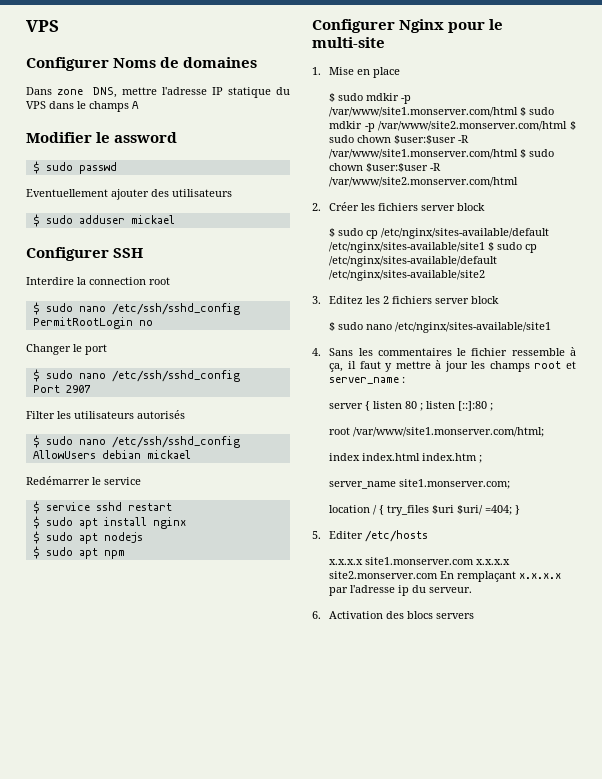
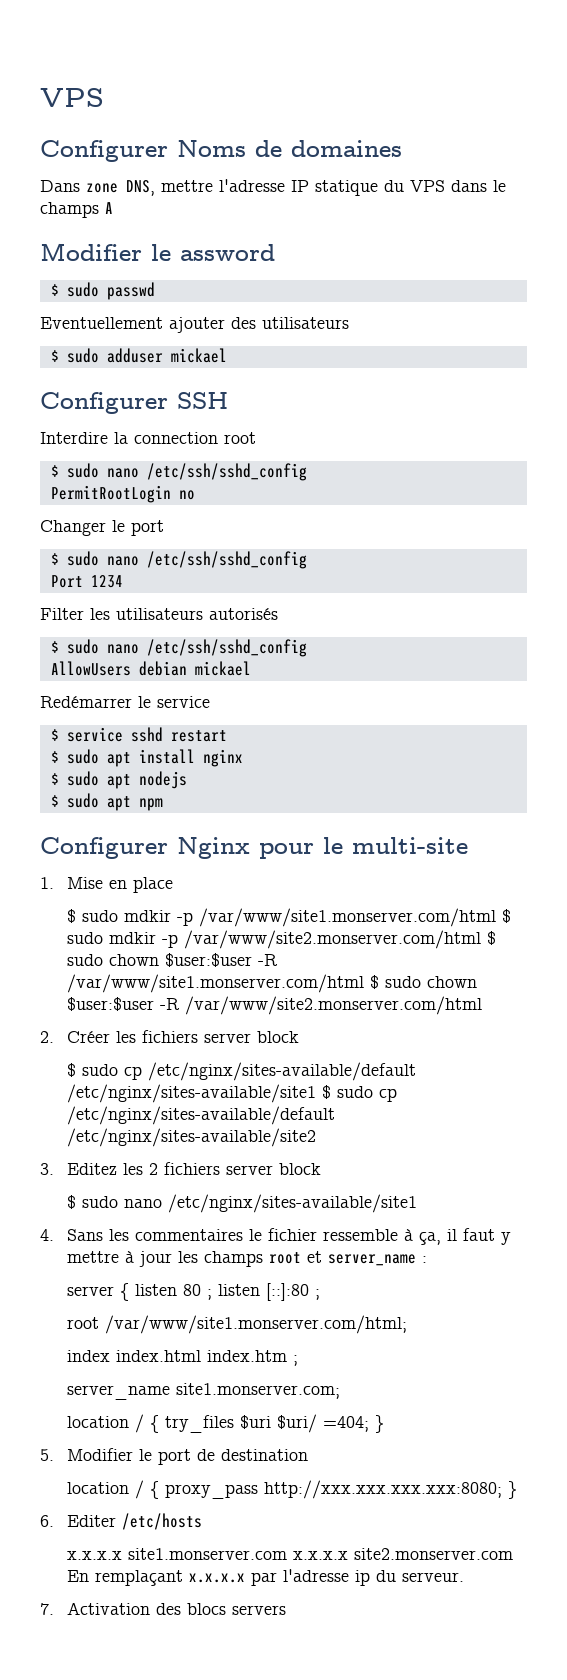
[65,385,91,393] 2907 -> [90,575,123,588] 1234
(321, 535) none -> [67,1448,309,1465] [67,1480,518,1499] [40,1515,54,1527] Modifier le port de destination // location / { proxy_pass http://xxx.xxx.xxx.xxx:8080; } // 6.
[312,611,321,619] 6. -> [40,1603,54,1615] 7.

